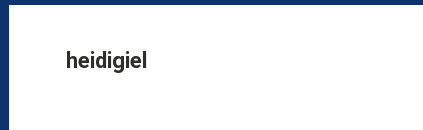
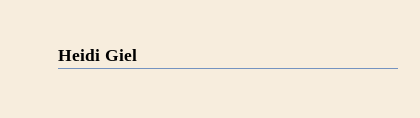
[66,51,147,73] heidigiel -> [58,49,137,61] Heidi Giel

